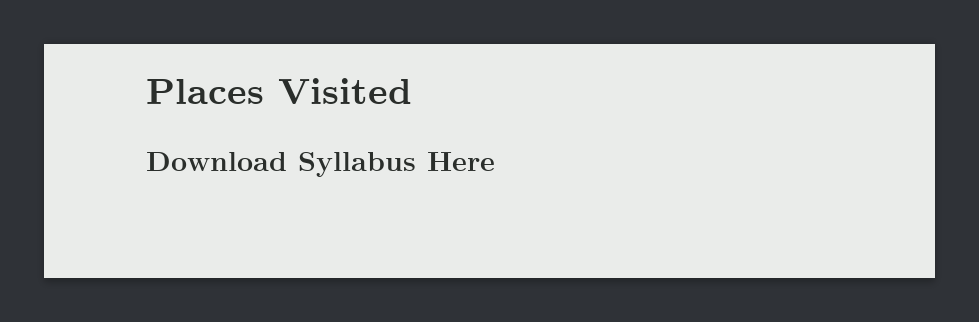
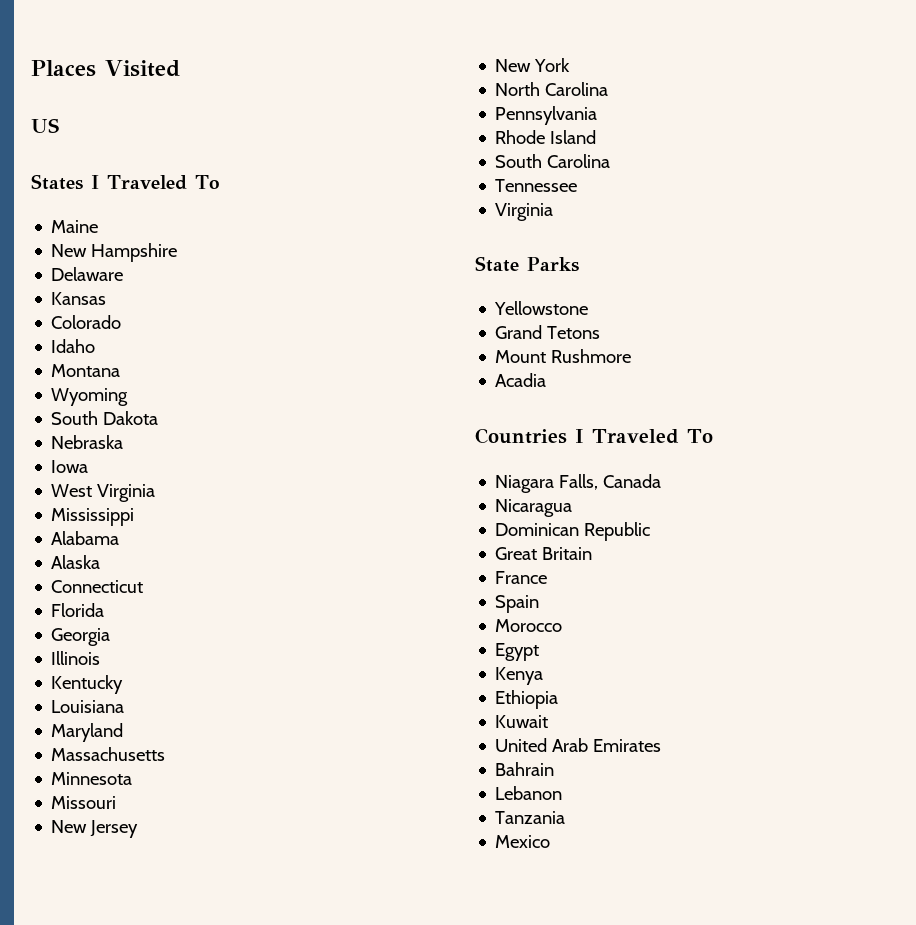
[146,152,495,177] Download Syllabus Here -> [31,118,59,133] [31,174,220,190] [51,220,99,233] [51,243,178,262] [51,267,124,281] [51,292,107,305] [51,315,122,329] [51,339,96,353] [51,364,121,377] [51,388,129,406] [51,411,159,425] [51,435,124,449] [51,460,89,473] [51,484,156,502] [51,508,135,526] [51,531,120,545] [51,555,101,569] [51,580,144,593] [51,603,105,617] [51,628,111,646] [51,651,101,665] [51,675,124,694] [51,700,125,713] [51,723,124,742] [51,747,166,761] [51,772,133,785] [51,796,117,809] [51,820,139,838] [495,58,571,72] [495,82,609,96] [495,106,598,125] [495,130,597,144] [495,154,611,168] [495,179,578,192] [495,203,554,221] [475,256,579,272] [494,301,589,315] [495,325,601,339] [495,349,632,363] [495,373,547,387] [475,428,713,444] [495,474,662,493] [495,499,573,517] [495,522,651,541] [495,547,593,560] [495,571,548,584] [495,595,540,613] [495,619,563,632] [495,643,540,661] [495,667,544,685] [495,690,559,709] [495,715,549,728] [495,738,662,752] [495,762,555,776] [495,786,563,800] [495,811,566,824] [495,835,551,848] US // States I Traveled To // Maine // New Hampshire // Delaware // Kansas // Colorado // Idaho // Montana // Wyoming // South Dakota // Nebraska // Iowa // West Virginia // Mississippi // Alabama // Alaska // Connecticut // Florida // Georgia // Illinois // Kentucky // Louisiana // Maryland // Massachusetts // Minnesota // Missouri // New Jersey // New York // North Carolina // Pennsylvania // Rhode Island // South Carolina // Tennessee // Virginia // State Parks // Yellowstone // Grand Tetons // Mount Rushmore // Acadia // Countries I Traveled To // Niagara Falls, Canada // Nicaragua // Dominican Republic // Great Britain // France // Spain // Morocco // Egypt // Kenya // Ethiopia // Kuwait // United Arab Emirates // Bahrain // Lebanon // Tanzania // Mexico

